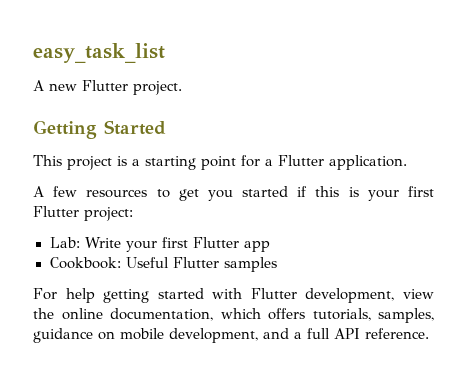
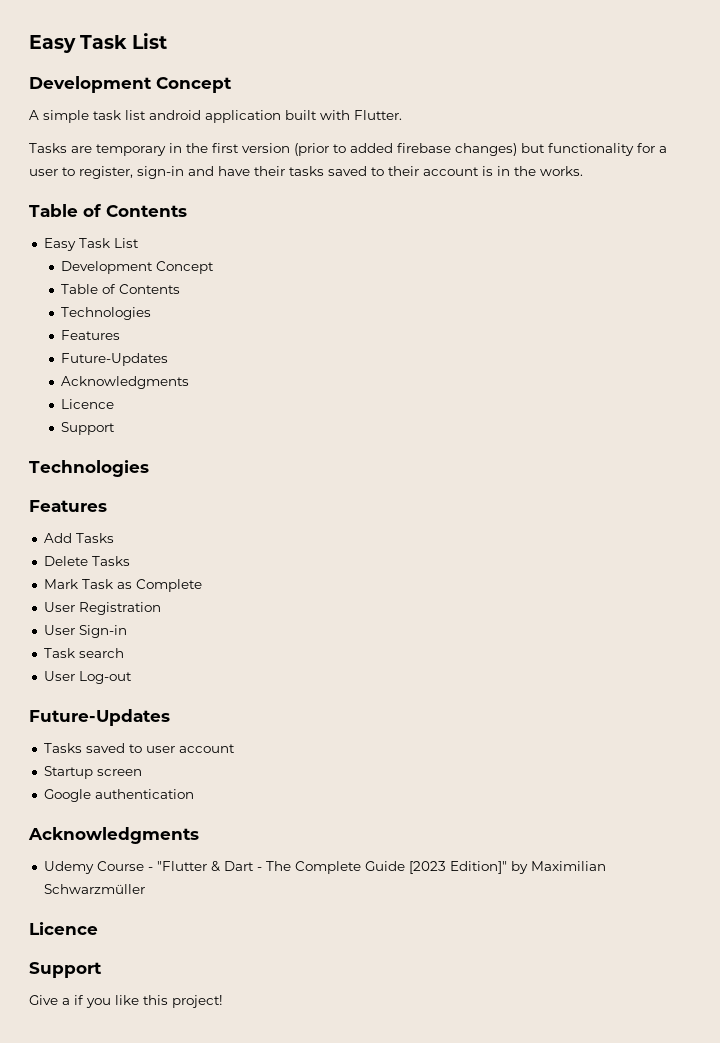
[33,43,165,63] [33,80,182,95] [33,120,166,139] [33,155,407,170] [33,186,435,201] [33,206,133,221] [49,237,271,252] [49,257,277,272] [33,288,434,303] [33,308,434,323] [33,328,429,343] easy_task_list // A new Flutter project. // Getting Started // This project is a starting point for a Flutter application. // A few resources to get you started if this is your first Flutter project: // Lab: Write your first Flutter app // Cookbook: Useful Flutter samples // For help getting started with Flutter development, view the online documentation, which offers tutorials, samples, guidance on mobile development, and a full API reference. -> [29,33,168,53] [29,76,232,93] [29,110,402,123] [29,143,667,156] [29,166,583,179] [29,204,187,217] [43,238,139,251] [61,261,215,274] [61,284,181,294] [61,307,152,320] [61,330,121,340] [61,353,169,366] [61,376,190,389] [61,399,115,409] [61,422,116,435] [29,460,149,477] [29,500,107,512] [43,533,114,543] [43,556,130,566] [43,579,202,592] [43,602,161,615] [43,625,127,638] [43,648,124,658] [43,671,132,684] [29,709,170,726] [43,743,235,753] [43,766,142,779] [43,789,194,802] [28,827,199,844] [43,861,606,874] [43,884,145,894] [29,922,98,935] [29,962,102,978] [29,995,223,1008] Easy Task List // Development Concept // A simple task list android application built with Flutter. // Tasks are temporary in the first version (prior to added firebase changes) but functionality for a user to register, sign-in and have their tasks saved to their account is in the works. // Table of Contents // Easy Task List // Development Concept // Table of Contents // Technologies // Features // Future-Updates // Acknowledgments // Licence // Support // Technologies // Features // Add Tasks // Delete Tasks // Mark Task as Complete // User Registration // User Sign-in // Task search // User Log-out // Future-Updates // Tasks saved to user account // Startup screen // Google authentication // Acknowledgments // Udemy Course - "Flutter & Dart - The Complete Guide [2023 Edition]" by Maximilian Schwarzmüller // Licence // Support // Give a if you like this project!

